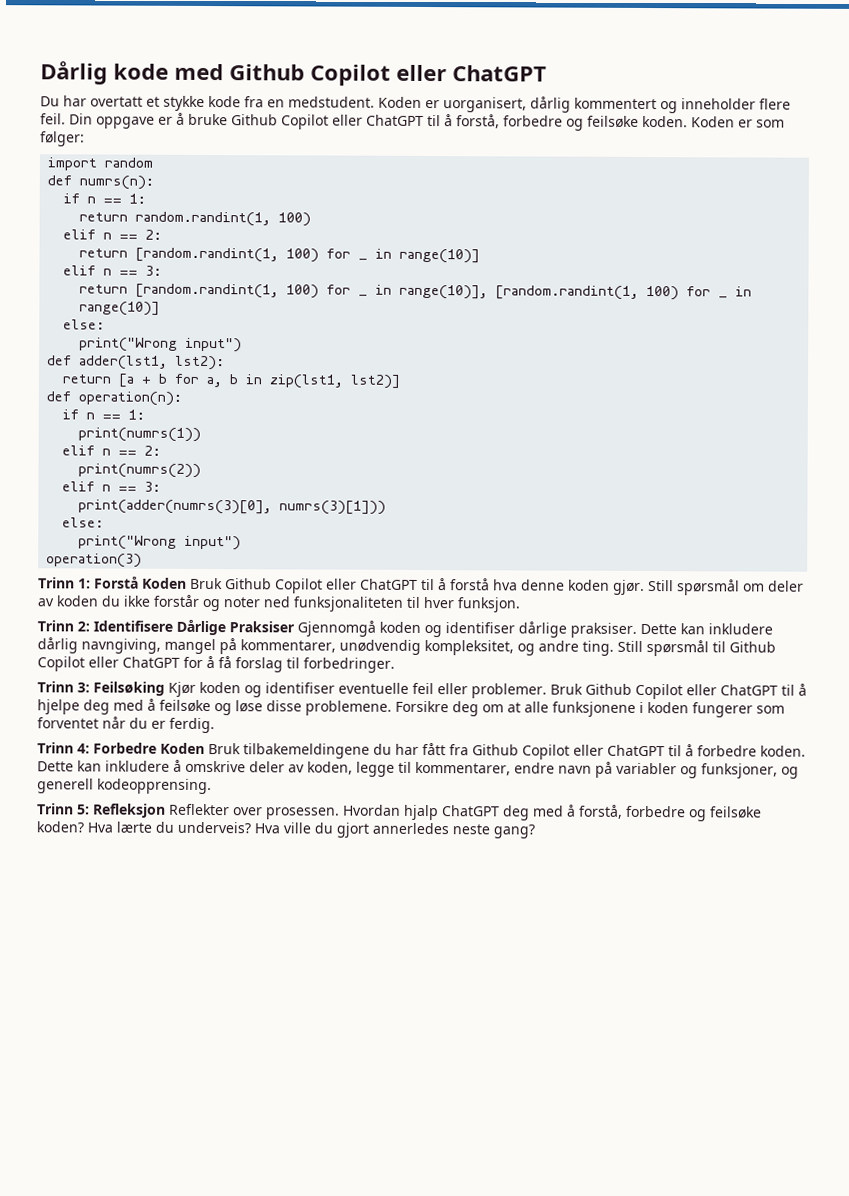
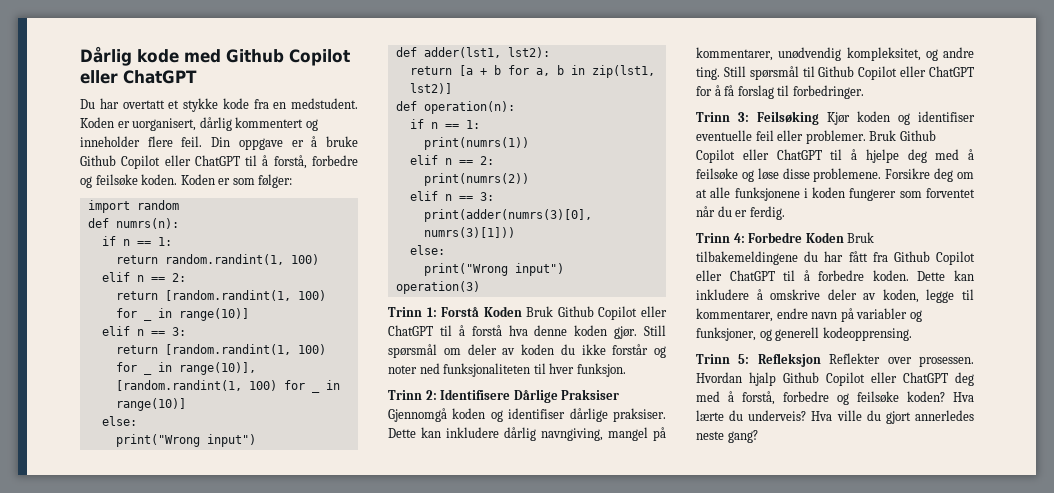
(439, 812) none -> [783,372,897,386] Github Copilot eller

